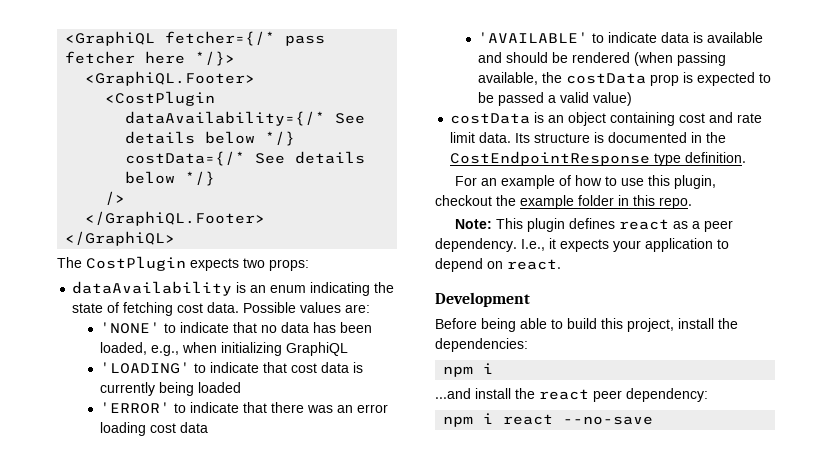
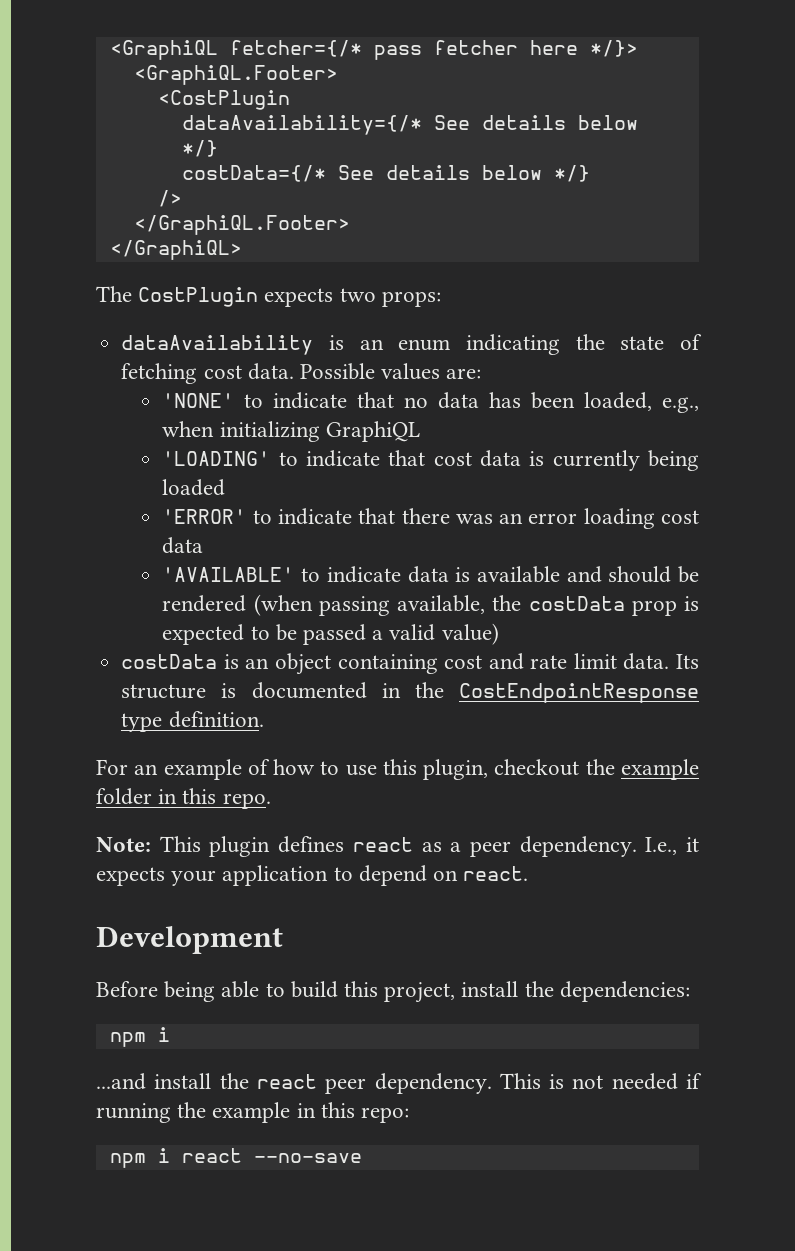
[626,388,708,402] dependency: -> [374,1073,702,1094] [96,1102,410,1123] dependency. This is not needed if running the example in this repo:

